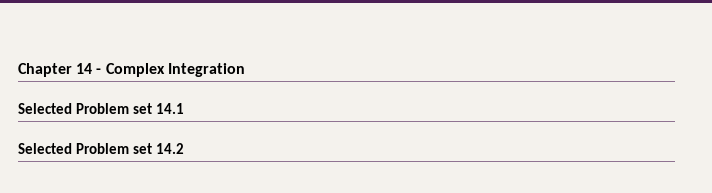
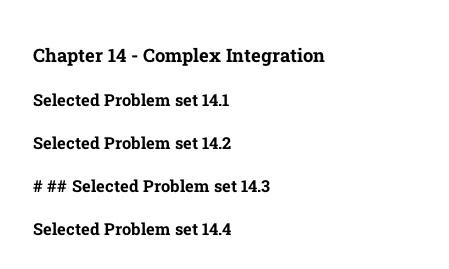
(184, 148) none -> [33,179,271,193] [33,222,232,236] // # ## Selected Problem set 14.3 // Selected Problem set 14.4

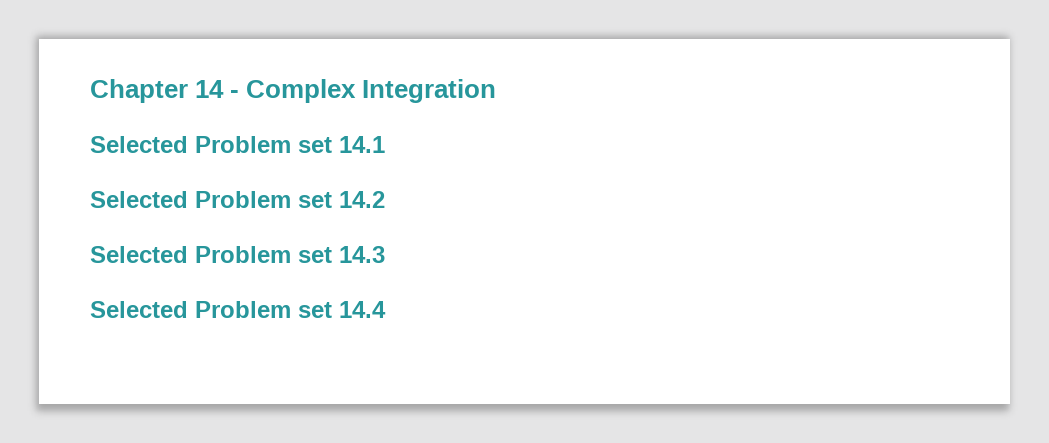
[33,180,68,192] # ## -> (385, 199) none

